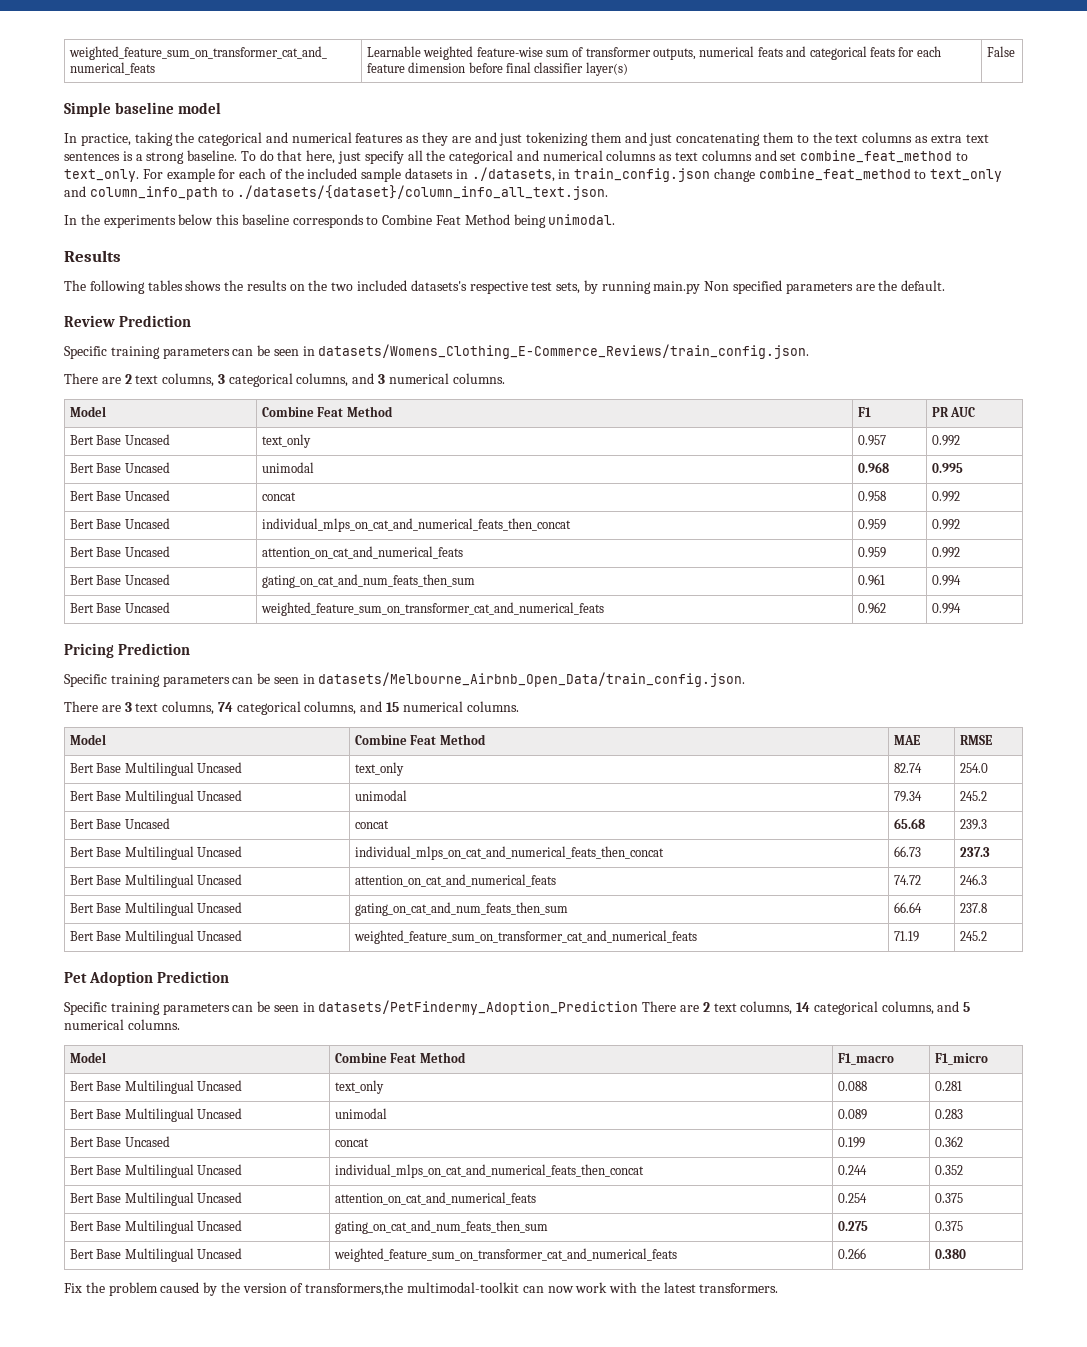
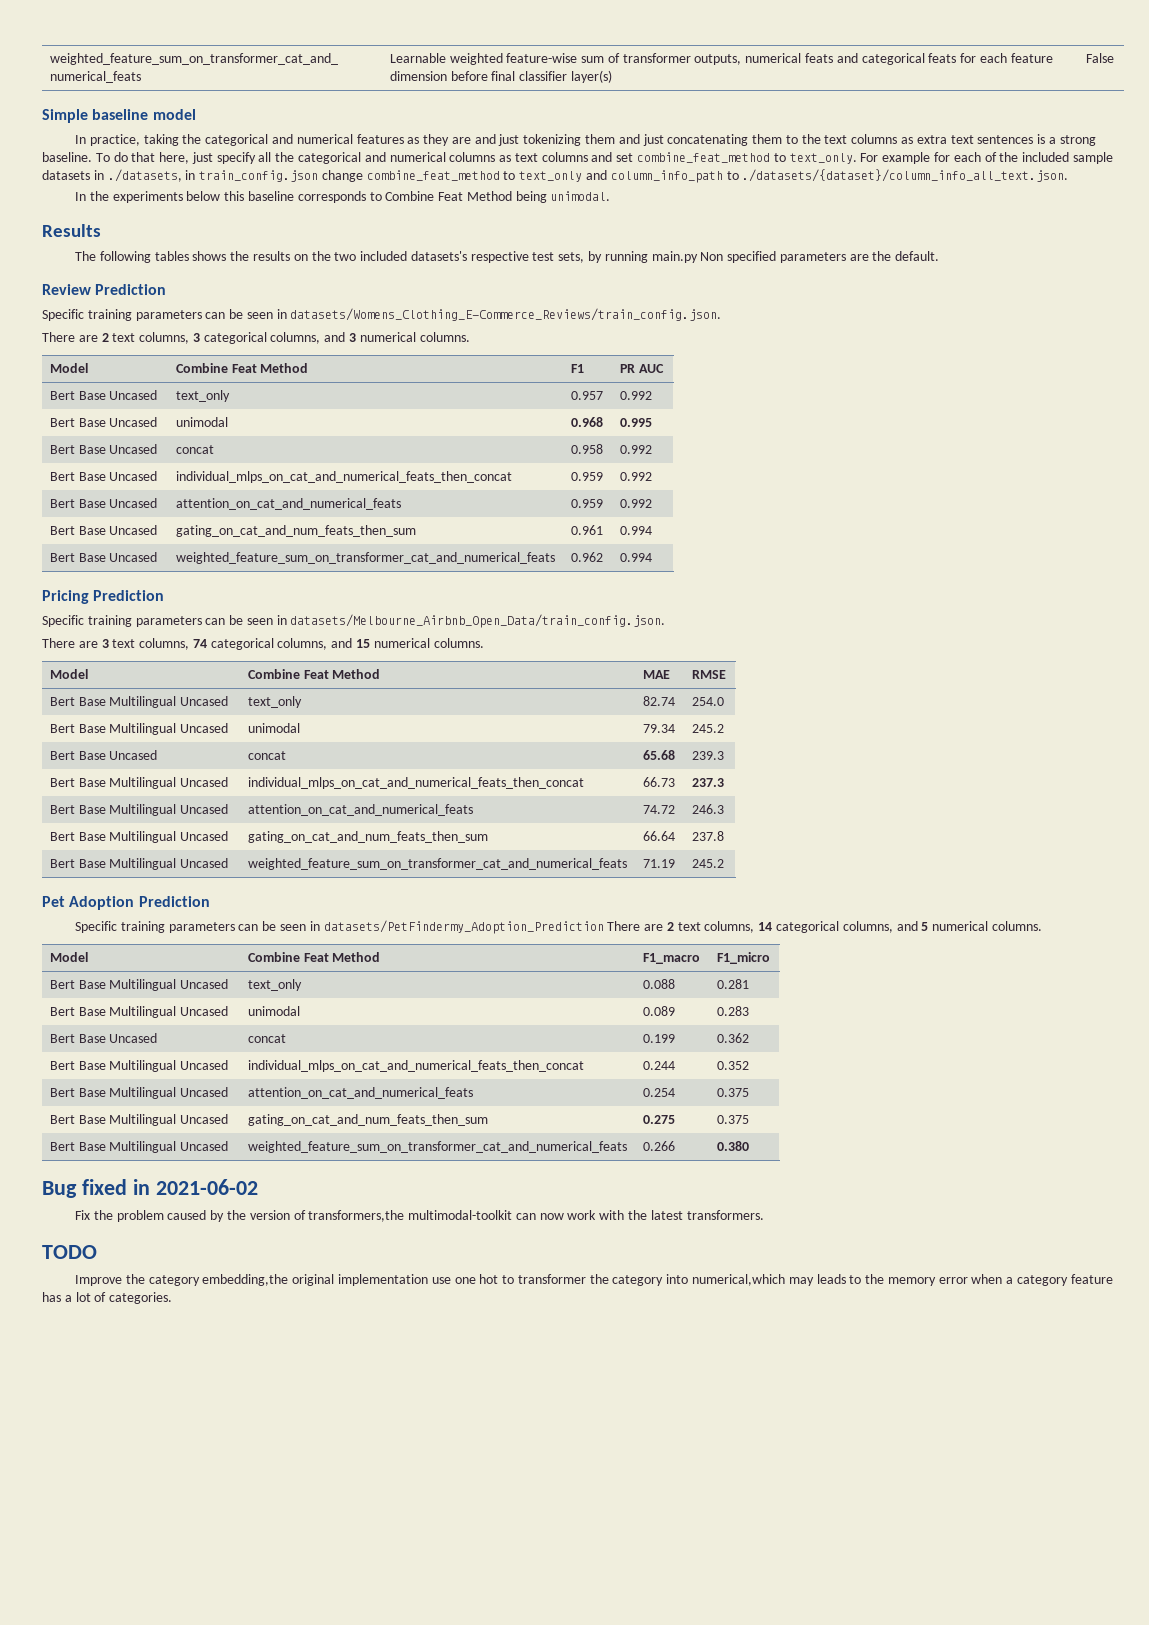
(966, 1254) none -> [42,1179,258,1198] // Bug fixed in 2021-06-02
(779, 1288) none -> [42,1245,97,1259] [75,1274,1113,1286] [42,1292,173,1304] // TODO // Improve the category embedding,the original implementation use one hot to transformer the category into numerical,which may leads to the memory error when a category feature has a lot of categories.

